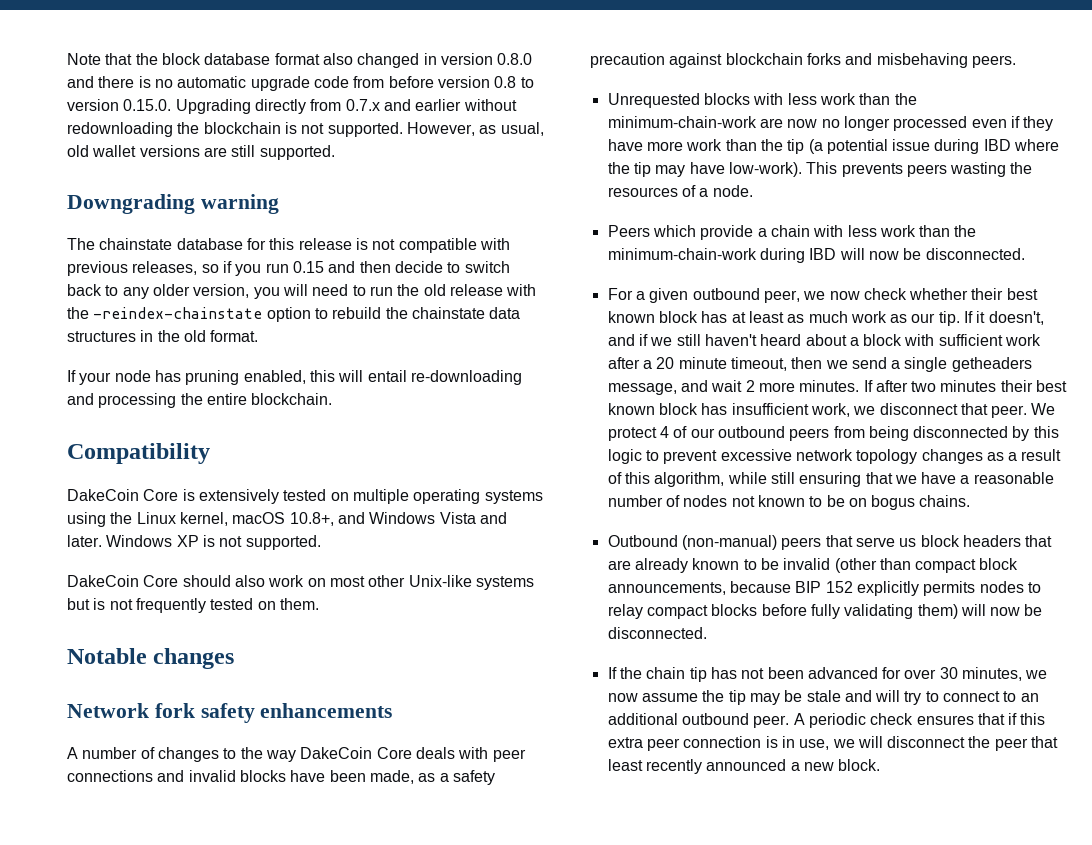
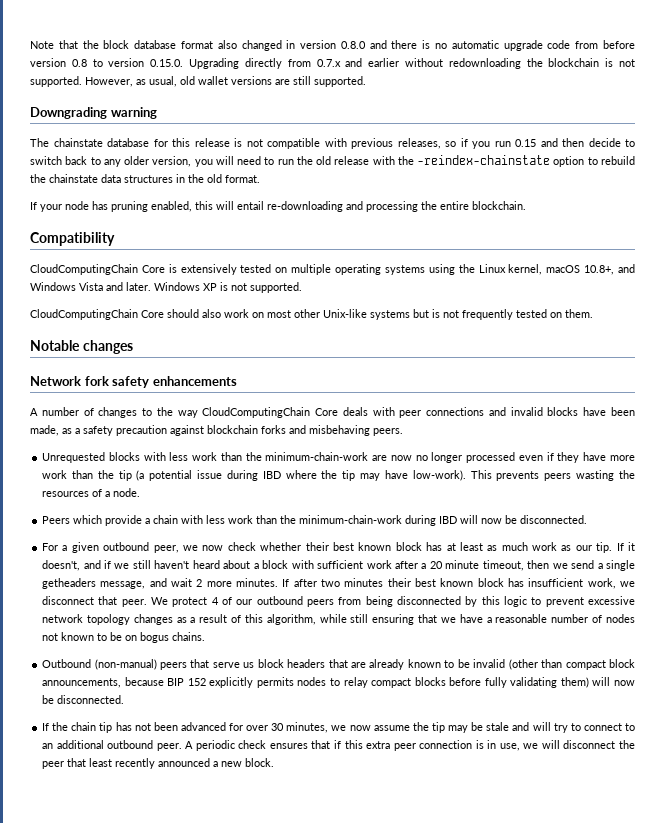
[67,489,139,501] DakeCoin -> [30,264,138,275] CloudComputingChain
[67,575,139,587] DakeCoin -> [30,309,138,320] CloudComputingChain
[300,747,373,759] DakeCoin -> [202,407,311,418] CloudComputingChain

